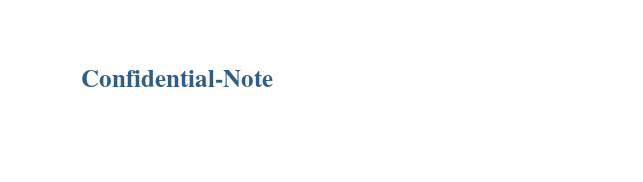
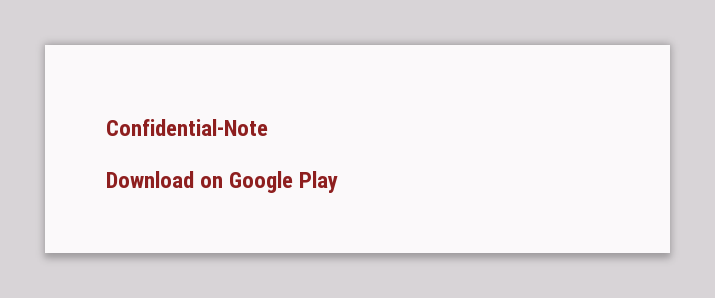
(273, 78) none -> [106,171,339,193] // Download on Google Play

